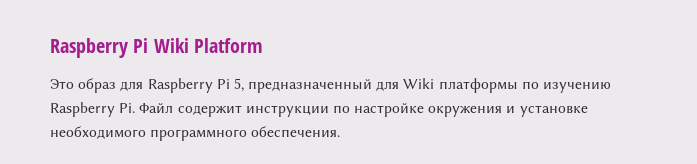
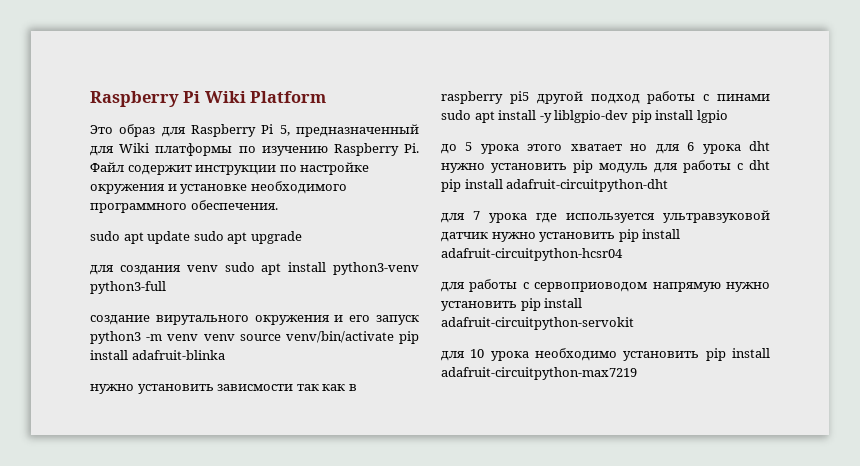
(341, 131) none -> [90,231,302,244] [90,262,419,275] [90,281,166,294] [90,315,420,325] [90,331,419,344] [90,350,225,360] [90,384,357,394] [441,91,770,104] [441,110,728,123] [441,141,770,154] [441,160,770,173] [441,179,669,192] [441,210,770,223] [441,229,681,242] [441,248,623,261] [441,279,770,292] [441,298,583,311] [441,317,634,330] [441,348,770,361] [441,367,637,380] // sudo apt update sudo apt upgrade // для создания venv sudo apt install python3-venv python3-full // создание вирутального окружения и его запуск python3 -m venv venv source venv/bin/activate pip install adafruit-blinka // нужно установить зависмости так как в raspberry pi5 другой подход работы с пинами sudo apt install -y liblgpio-dev pip install lgpio // до 5 урока этого хватает но для 6 урока dht нужно установить pip модуль для работы с dht pip install adafruit-circuitpython-dht // для 7 урока где используется ультравзуковой датчик нужно установить pip install adafruit-circuitpython-hcsr04 // для работы с сервоприоводом напрямую нужно установить pip install adafruit-circuitpython-servokit // для 10 урока необходимо установить pip install adafruit-circuitpython-max7219

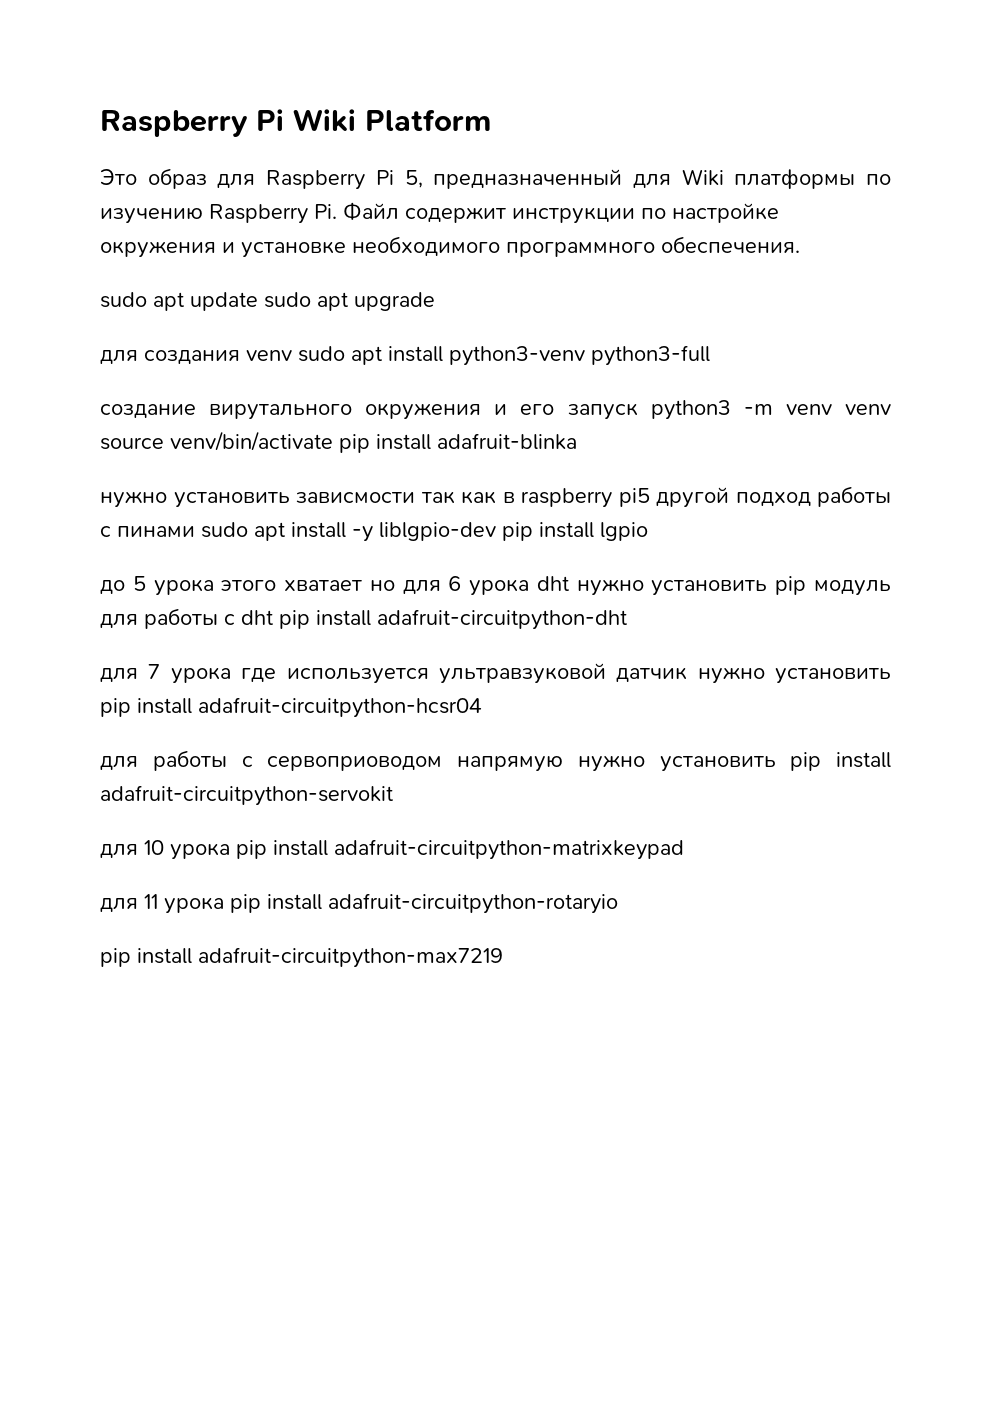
[535,348,700,361] необходимо установить -> [236,839,684,860] [100,893,618,914] pip install adafruit-circuitpython-matrixkeypad // для 11 урока pip install adafruit-circuitpython-rotaryio //

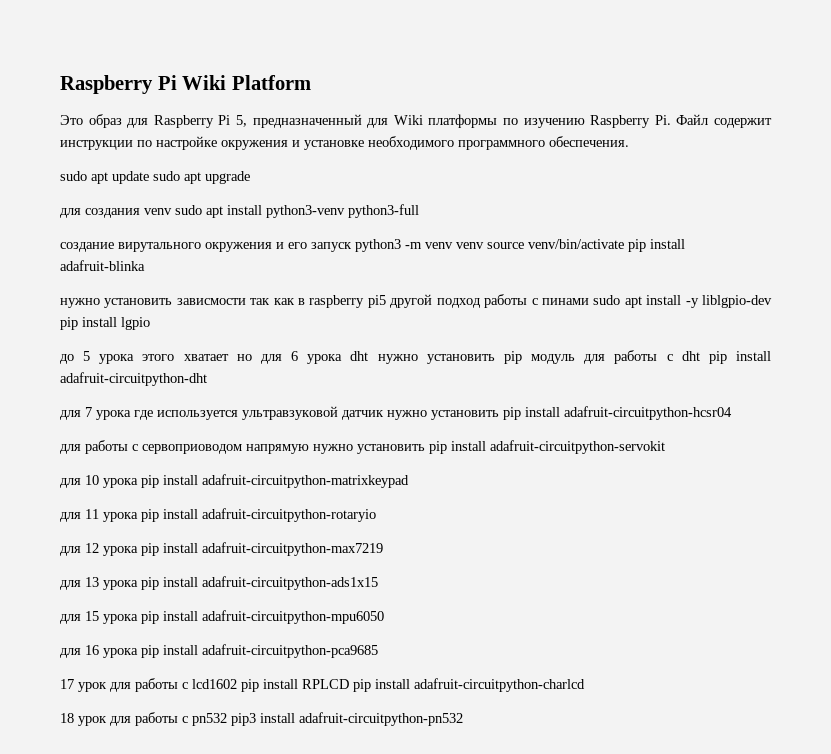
(618, 903) none -> [60,543,138,556] для 12 урока
(503, 957) none -> [60,576,378,590] [60,610,384,624] [60,644,378,658] [60,678,585,692] [60,712,463,726] // для 13 урока pip install adafruit-circuitpython-ads1x15 // для 15 урока pip install adafruit-circuitpython-mpu6050 // для 16 урока pip install adafruit-circuitpython-pca9685 // 17 урок для работы с lcd1602 pip install RPLCD pip install adafruit-circuitpython-charlcd // 18 урок для работы с pn532 pip3 install adafruit-circuitpython-pn532

